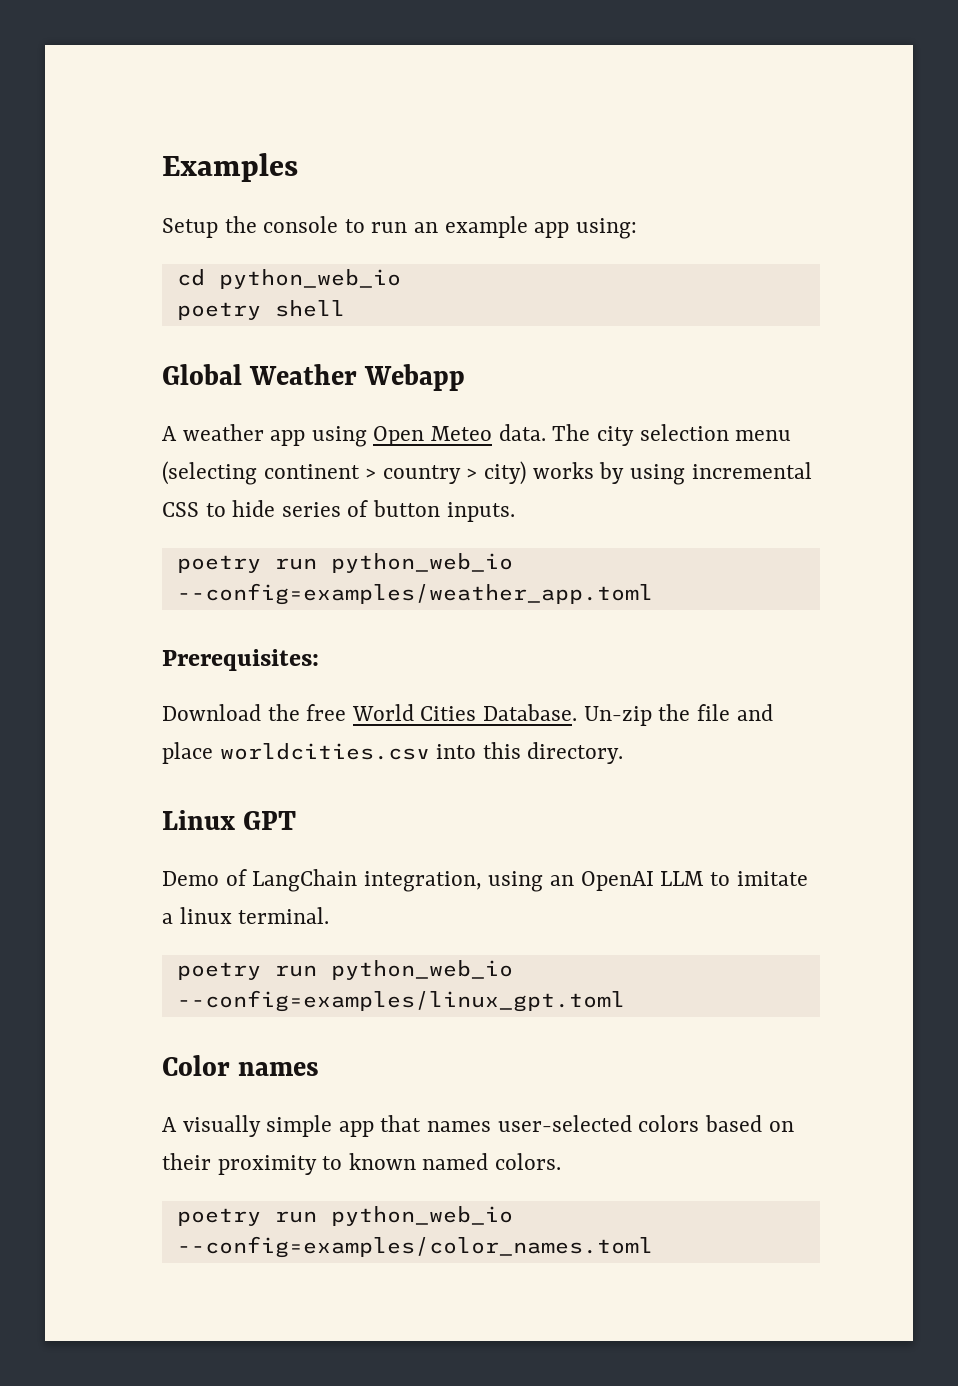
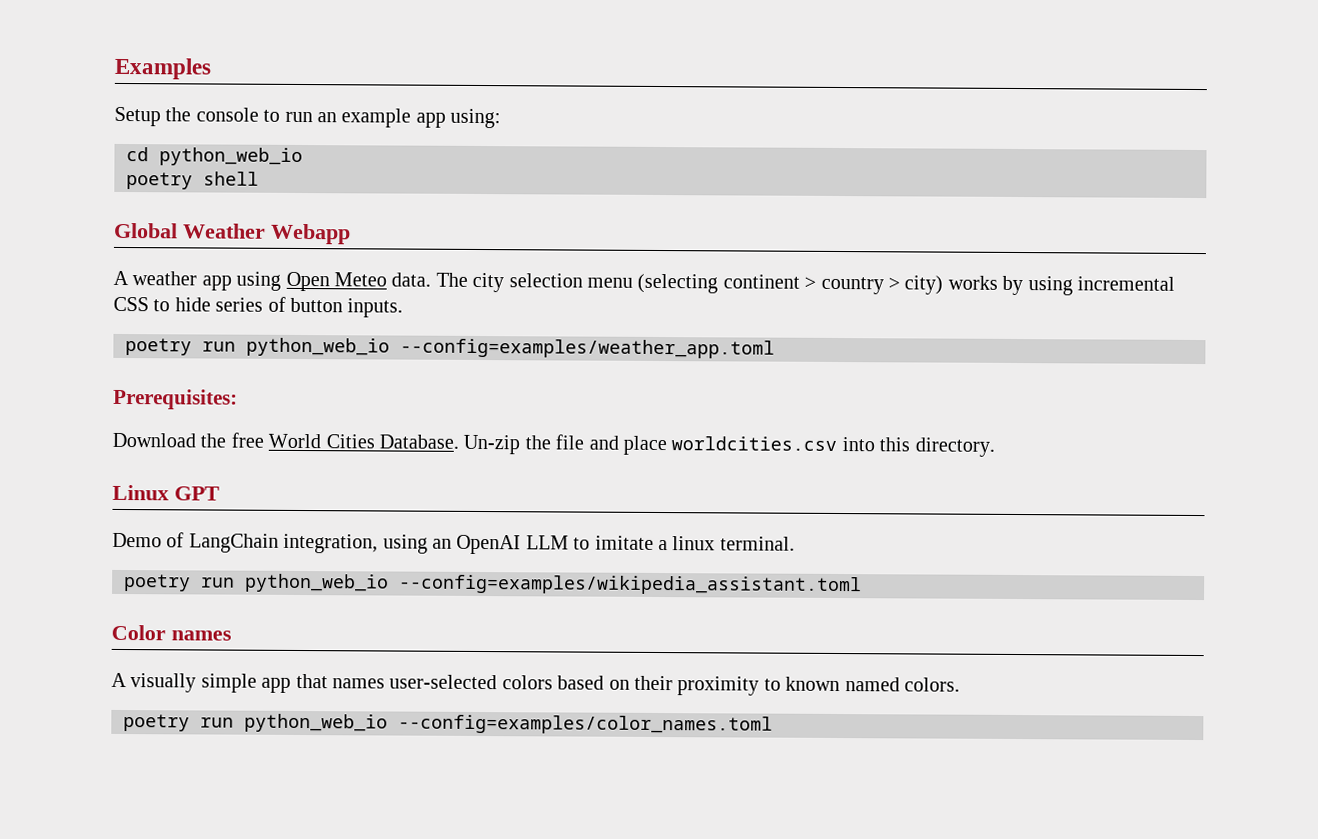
[176,990,625,1012] --config=examples/linux_gpt.toml -> [399,574,862,596] --config=examples/wikipedia_assistant.toml

